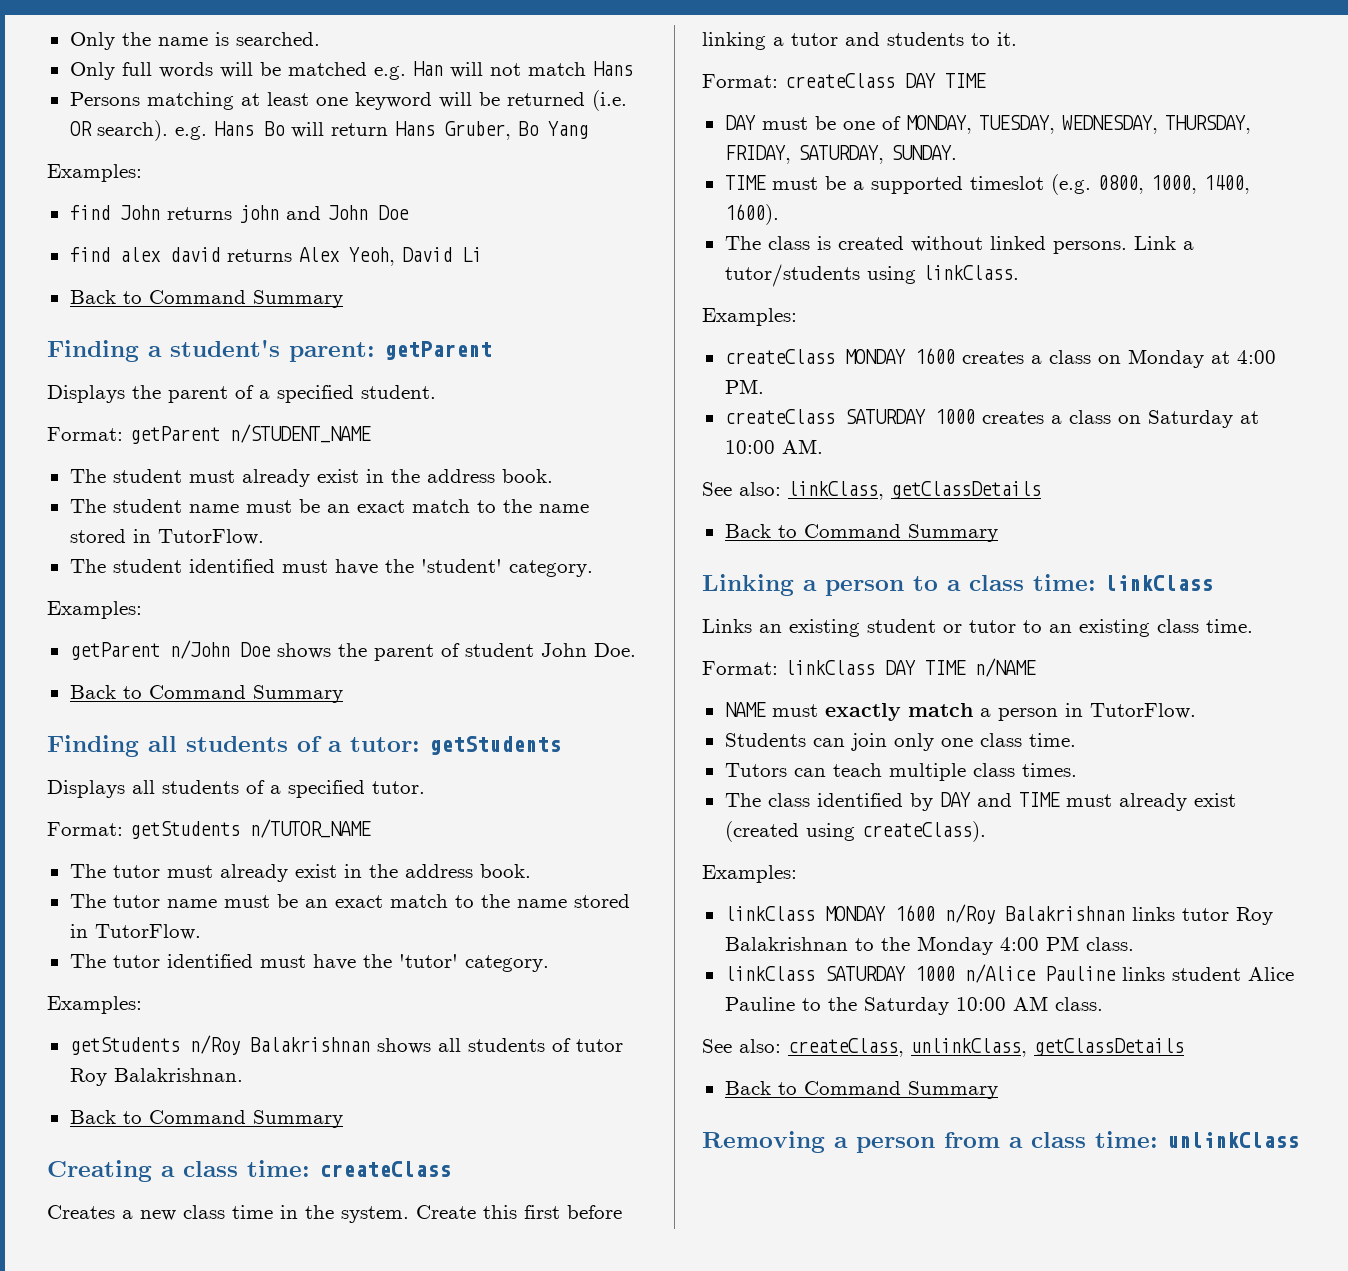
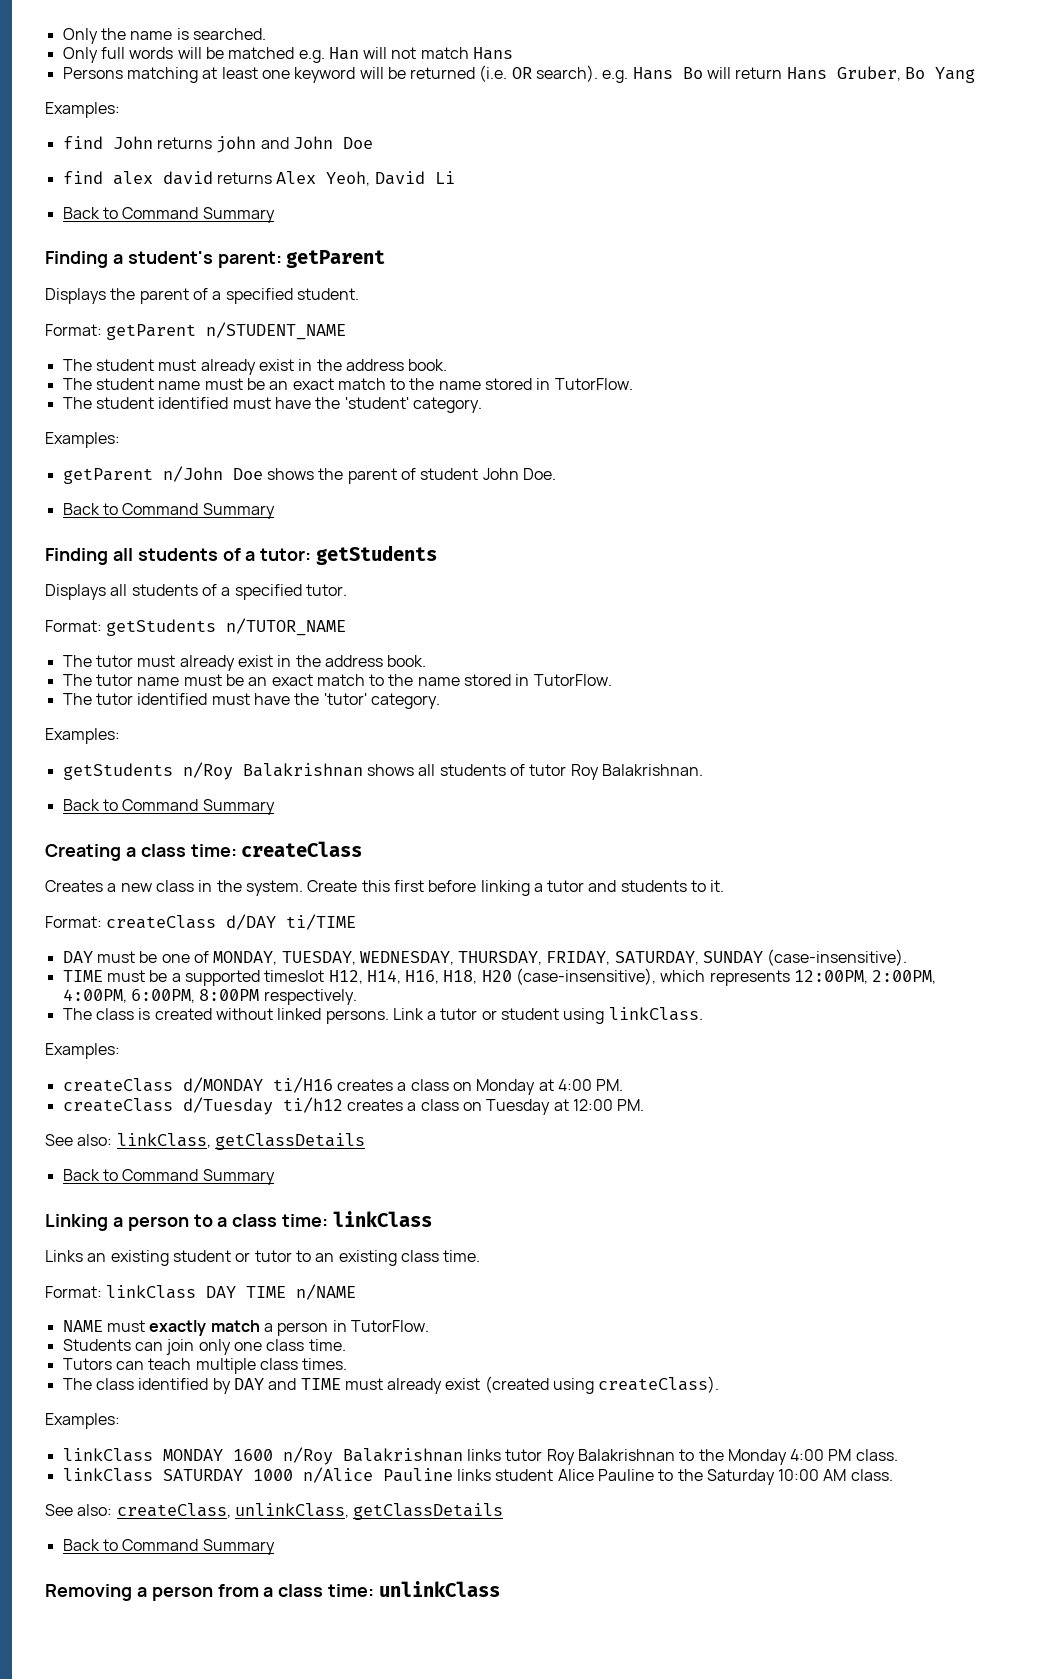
[232,1205,273,1219] time -> (194, 886) none
[905,73,986,88] DAY TIME -> [226,914,357,930] d/DAY ti/TIME
[890,145,957,160] SUNDAY. -> [703,949,908,966] SUNDAY (case-insensitive).
[1050,174,1250,195] [724,204,779,225] (e.g. 0800, 1000, 1400, 1600). -> [328,968,937,986] [62,989,357,1005] H12, H14, H16, H18, H20 (case-insensitive), which represents 12:00PM, 2:00PM, 4:00PM, 6:00PM, 8:00PM respectively.
[724,264,860,287] tutor/students -> [440,1008,560,1020] tutor or student
[844,348,955,364] MONDAY 1600 -> [182,1077,333,1093] d/MONDAY ti/H16
[844,409,1259,428] [724,439,823,454] SATURDAY 1000 creates a class on Saturday at 10:00 AM. -> [182,1097,645,1115] d/Tuesday ti/h12 creates a class on Tuesday at 12:00 PM.

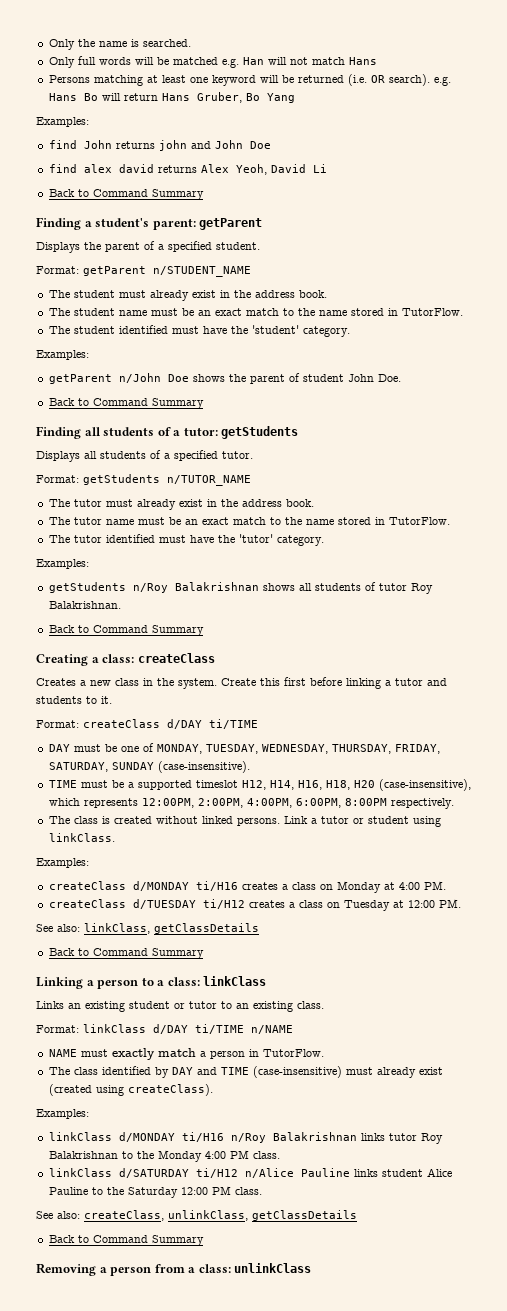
[140,844,237,857] class time: -> [102,654,135,663] class:
[182,1097,343,1115] d/Tuesday ti/h12 -> [132,899,245,909] d/TUESDAY ti/H12
[232,1214,329,1227] class time: -> [167,977,200,986] class:
[400,1250,481,1262] class time. -> [297,1001,324,1009] class.
[206,1286,287,1298] DAY TIME -> [153,1024,244,1034] d/DAY ti/TIME
[62,1339,346,1355] [62,1358,348,1374] // Students can join only one class time. // Tutors can teach multiple class times. -> (324, 1053) none
(341, 1384) none -> [252,1066,342,1078] (case-insensitive)
[162,1449,273,1461] MONDAY 1600 -> [118,1132,224,1142] d/MONDAY ti/H16
[162,1469,293,1481] SATURDAY 1000 -> [118,1168,238,1178] d/SATURDAY ti/H12
[778,1469,847,1481] 10:00 AM -> [180,1186,231,1195] 12:00 PM
[278,1584,375,1597] class time: -> [198,1264,231,1273] class:

